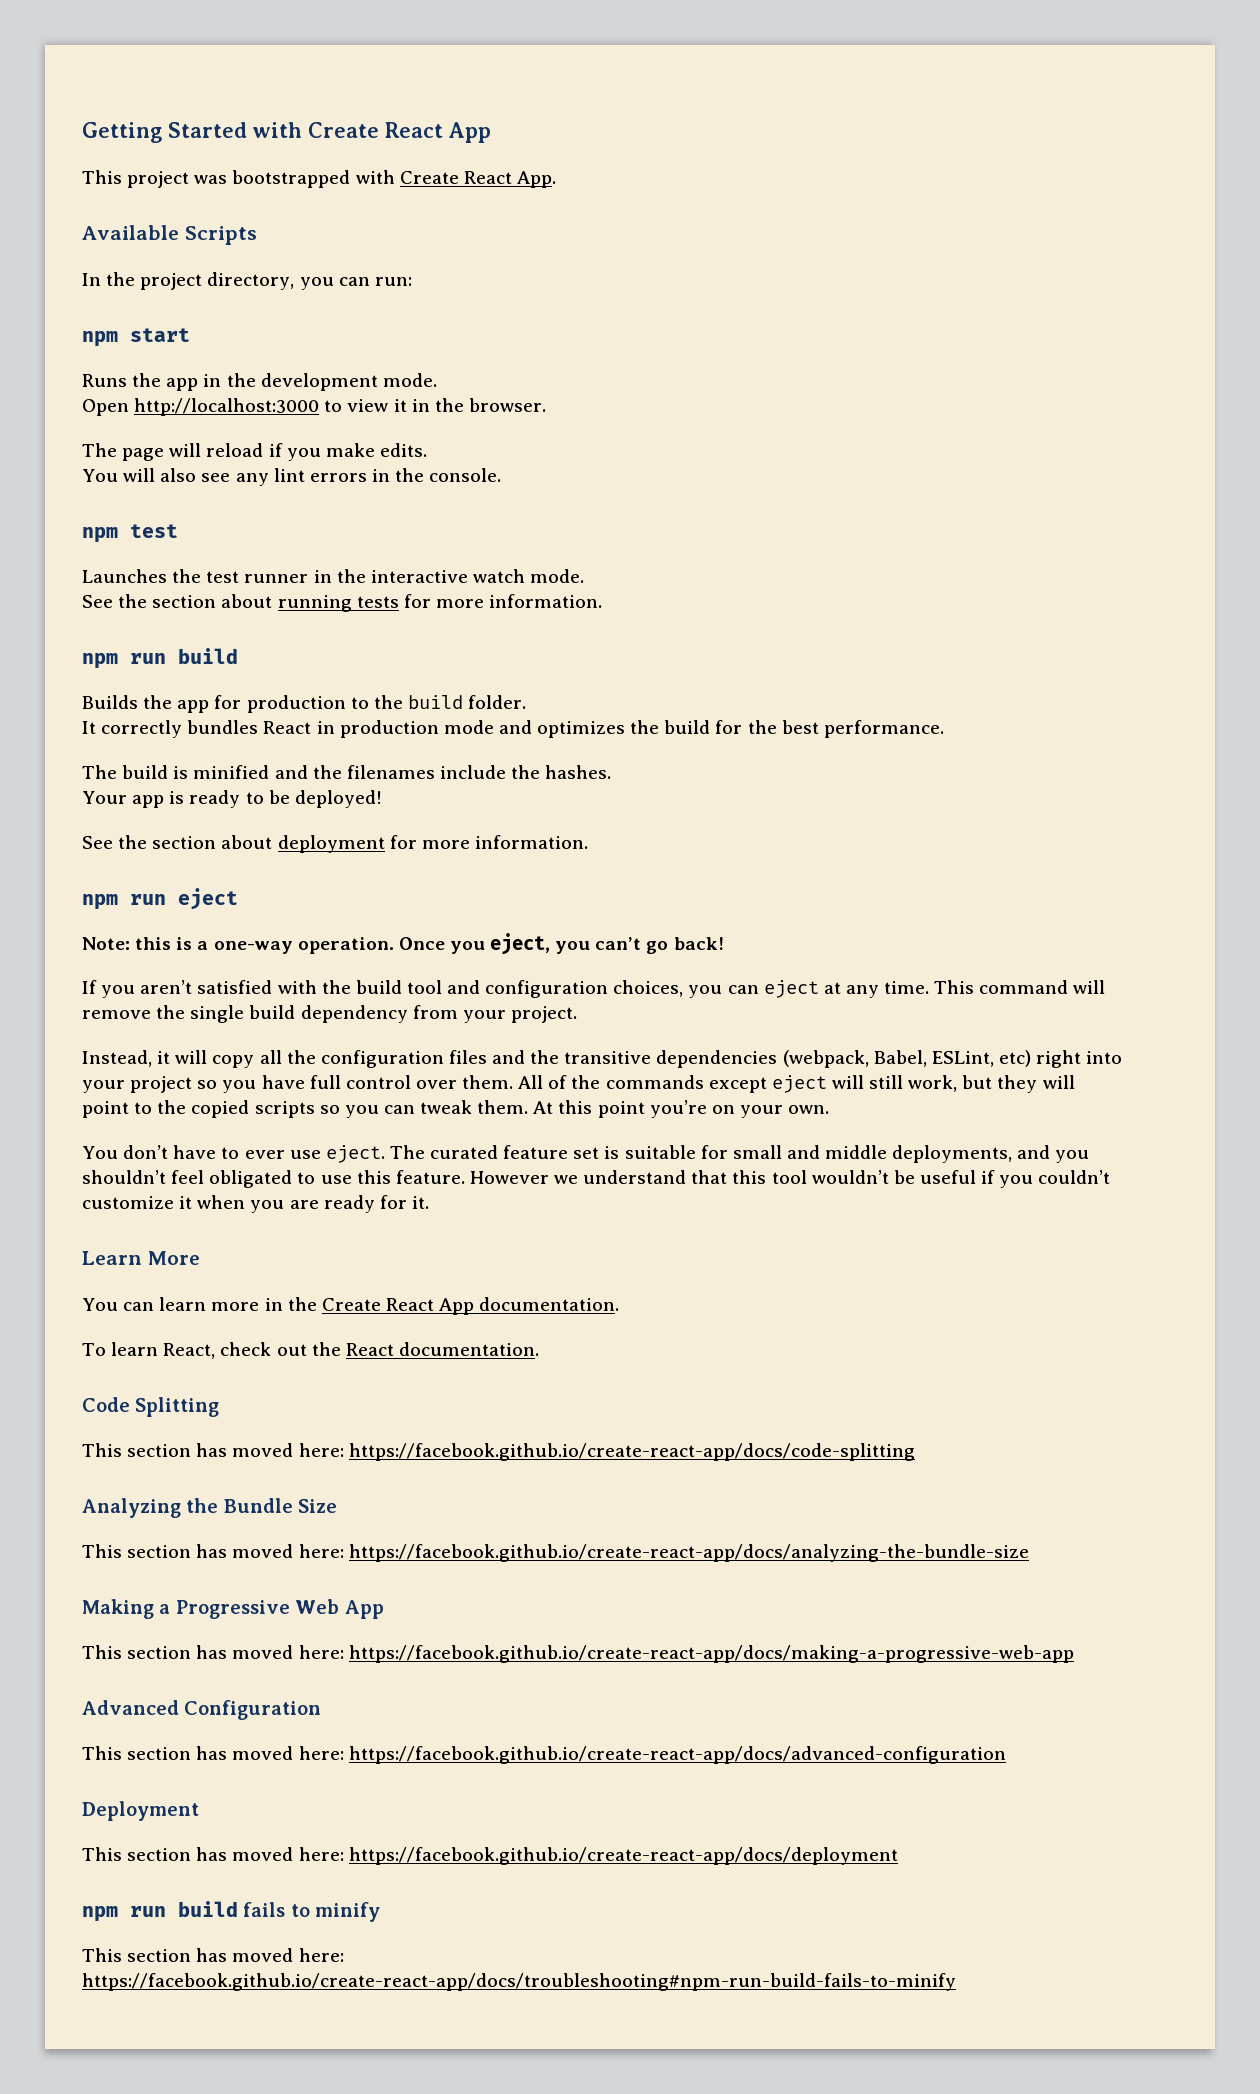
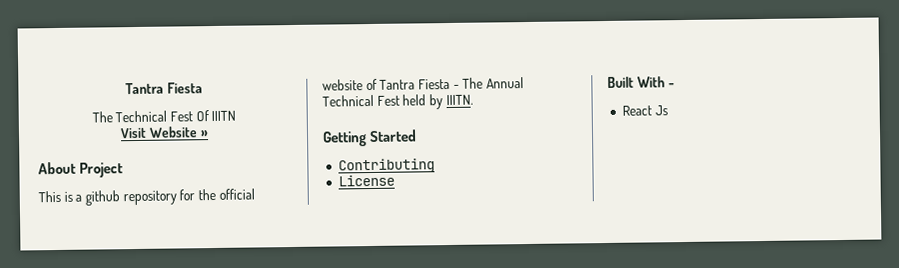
[82,122,491,143] [82,170,556,188] [82,225,257,245] [82,272,412,290] [82,328,190,347] [82,373,437,391] [82,398,546,416] [82,443,427,461] [82,468,502,486] [82,524,178,543] [82,569,585,583] [82,594,603,612] [82,648,238,669] [82,695,527,713] [82,720,944,738] [82,765,612,779] [82,790,382,808] [82,835,588,853] [82,888,238,910] [82,933,724,955] [82,980,1106,998] [82,1005,577,1023] [82,1050,1123,1068] [82,1075,1075,1093] [82,1100,830,1118] [82,1145,1090,1163] [82,1170,1111,1188] [82,1195,429,1213] [82,1251,200,1265] [82,1297,620,1315] [82,1342,539,1359] [82,1397,220,1417] [82,1443,915,1461] [82,1498,338,1518] [82,1544,1029,1562] [82,1599,384,1619] [82,1645,1074,1663] [82,1700,322,1720] [82,1746,1006,1764] [82,1801,199,1821] [82,1847,898,1865] [82,1901,381,1922] [82,1948,344,1962] [82,1973,956,1991] Getting Started with Create React App // This project was bootstrapped with Create React App. // Available Scripts // In the project directory, you can run: // npm start // Runs the app in the development mode. // Open http://localhost:3000 to view it in the browser. // The page will reload if you make edits. // You will also see any lint errors in the console. // npm test // Launches the test runner in the interactive watch mode. // See the section about running tests for more information. // npm run build // Builds the app for production to the build folder. // It correctly bundles React in production mode and optimizes the build for the best performance. // The build is minified and the filenames include the hashes. // Your app is ready to be deployed! // See the section about deployment for more information. // npm run eject // Note: this is a one-way operation. Once you eject, you can’t go back! // If you aren’t satisfied with the build tool and configuration choices, you can eject at any time. This command will remove the single build dependency from your project. // Instead, it will copy all the configuration files and the transitive dependencies (webpack, Babel, ESLint, etc) right into your project so you have full control over them. All of the commands except eject will still work, but they will point to the copied scripts so you can tweak them. At this point you’re on your own. // You don’t have to ever use eject. The curated feature set is suitable for small and middle deployments, and you shouldn’t feel obligated to use this feature. However we understand that this tool wouldn’t be useful if you couldn’t customize it when you are ready for it. // Learn More // You can learn more in the Create React App documentation. // To learn React, check out the React documentation. // Code Splitting // This section has moved here: https://facebook.github.io/create-react-app/docs/code-splitting // Analyzing the Bundle Size // This section has moved here: https://facebook.github.io/create-react-app/docs/analyzing-the-bundle-size // Making a Progressive Web App // This section has moved here: https://facebook.github.io/create-react-app/docs/making-a-progressive-web-app // Advanced Configuration // This section has moved here: https://facebook.github.io/create-react-app/docs/advanced-configuration // Deployment // This section has moved here: https://facebook.github.io/create-react-app/docs/deployment // npm run build fails to minify // This section has moved here: https://facebook.github.io/create-react-app/docs/troubleshooting#npm-run-build-fails-to-minify -> [125,82,203,95] [91,110,237,123] [120,126,209,139] [38,161,124,178] [38,188,255,206] [322,77,524,91] [322,94,473,110] [322,129,418,147] [337,158,435,174] [337,174,395,187] [607,76,675,88] [621,105,668,116] Tantra Fiesta // The Technical Fest Of IIITN // Visit Website » // About Project // This is a github repository for the official website of Tantra Fiesta - The Annual Technical Fest held by IIITN. // Getting Started // Contributing // License // Built With - // React Js

